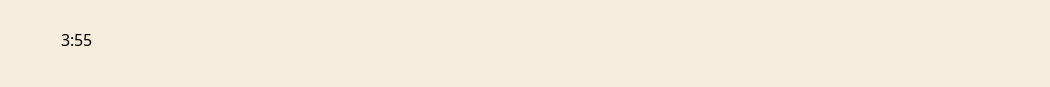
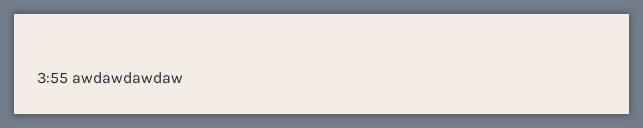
(92, 40) none -> [72,72,184,84] awdawdawdaw

